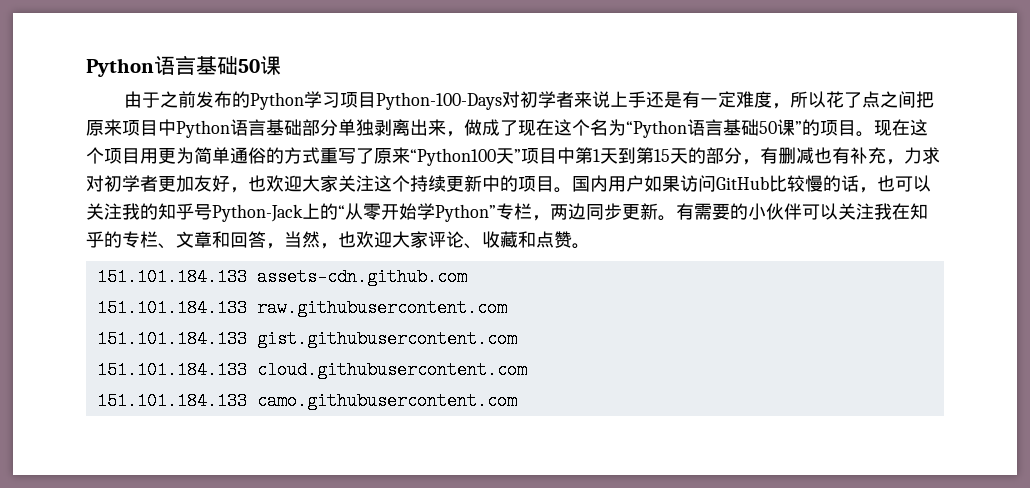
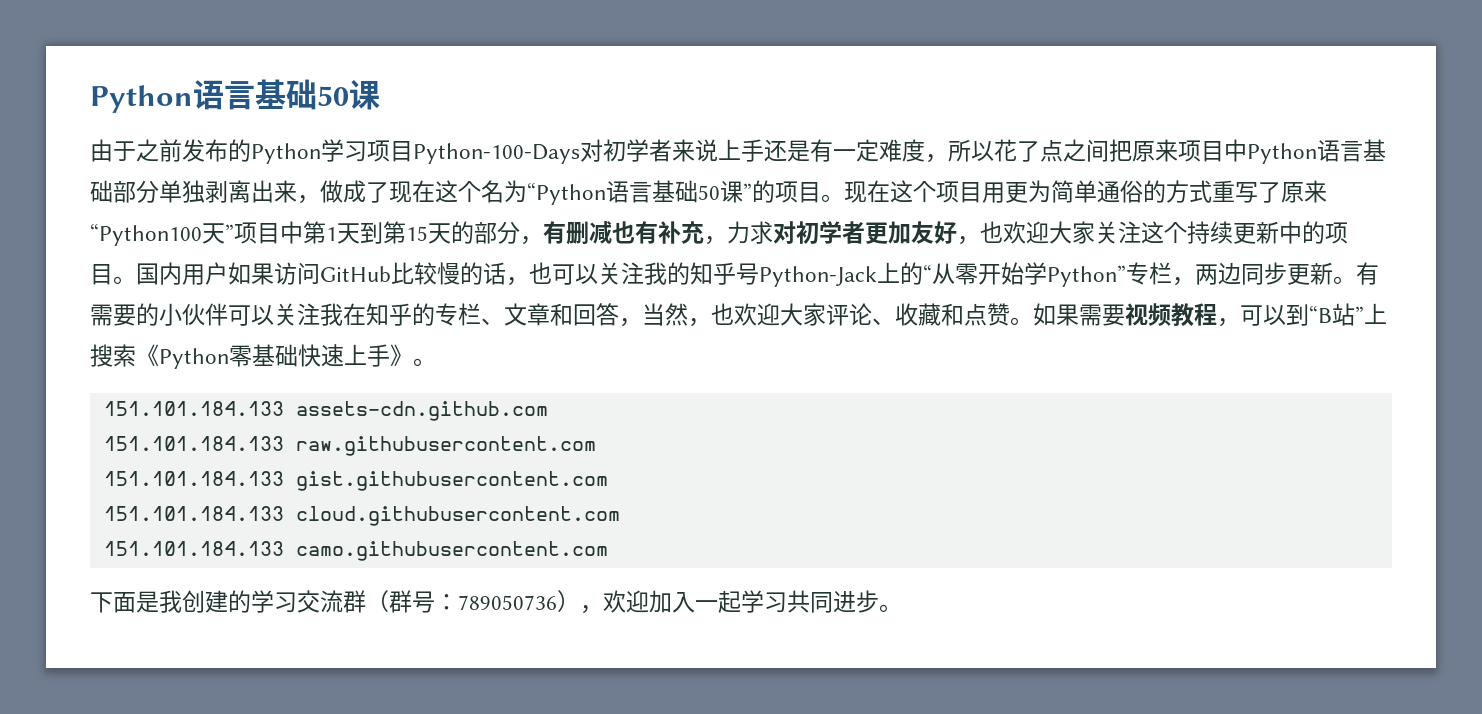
(590, 246) none -> [1033,303,1387,327] [90,344,436,369] 如果需要视频教程，可以到“B站”上搜索《Python零基础快速上手》。
(517, 401) none -> [90,590,902,614] // 下面是我创建的学习交流群（群号：789050736），欢迎加入一起学习共同进步。

